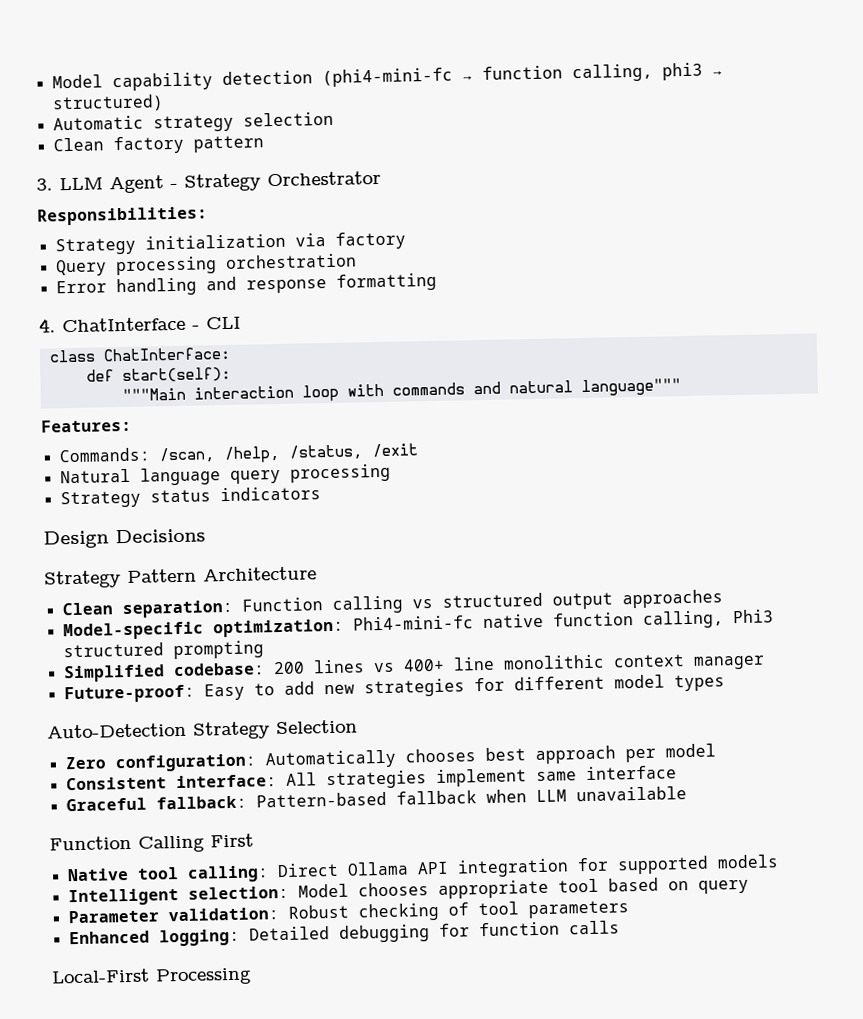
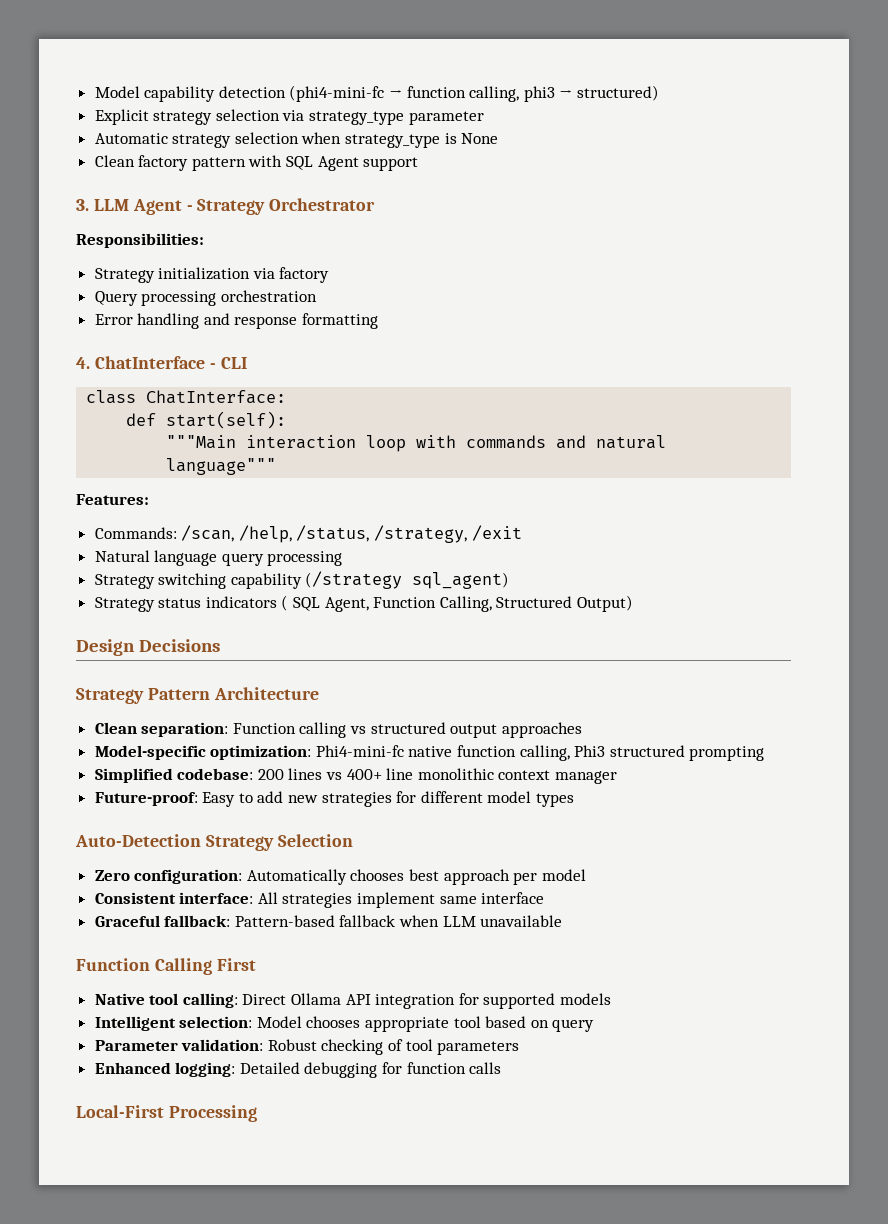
(164, 103) none -> [94,109,484,125] // Explicit strategy selection via strategy_type parameter
(334, 119) none -> [301,132,499,148] when strategy_type is None
(264, 144) none -> [248,155,419,171] with SQL Agent support
(363, 452) none -> [374,525,468,543] /strategy,
[149,486,321,503] status indicators -> [158,571,510,589] [94,595,634,612] switching capability (/strategy sql_agent) // Strategy status indicators ( SQL Agent, Function Calling, Structured Output)

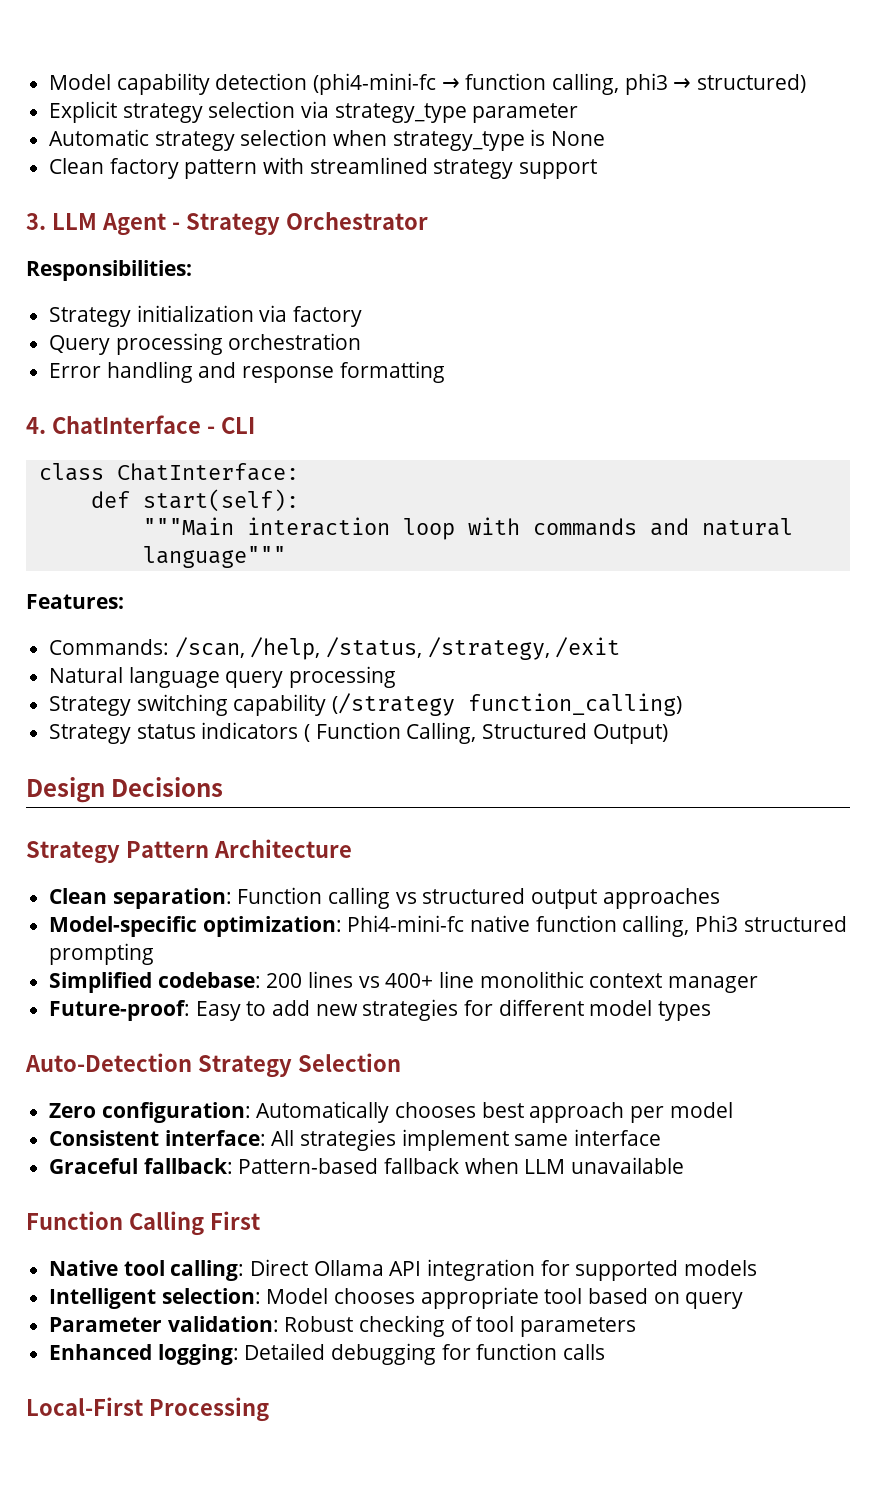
[286,156,359,171] SQL Agent -> [309,157,514,179] streamlined strategy
[412,572,510,589] sql_agent) -> [468,693,683,716] function_calling)
[293,597,369,612] SQL Agent, -> (311, 733) none

